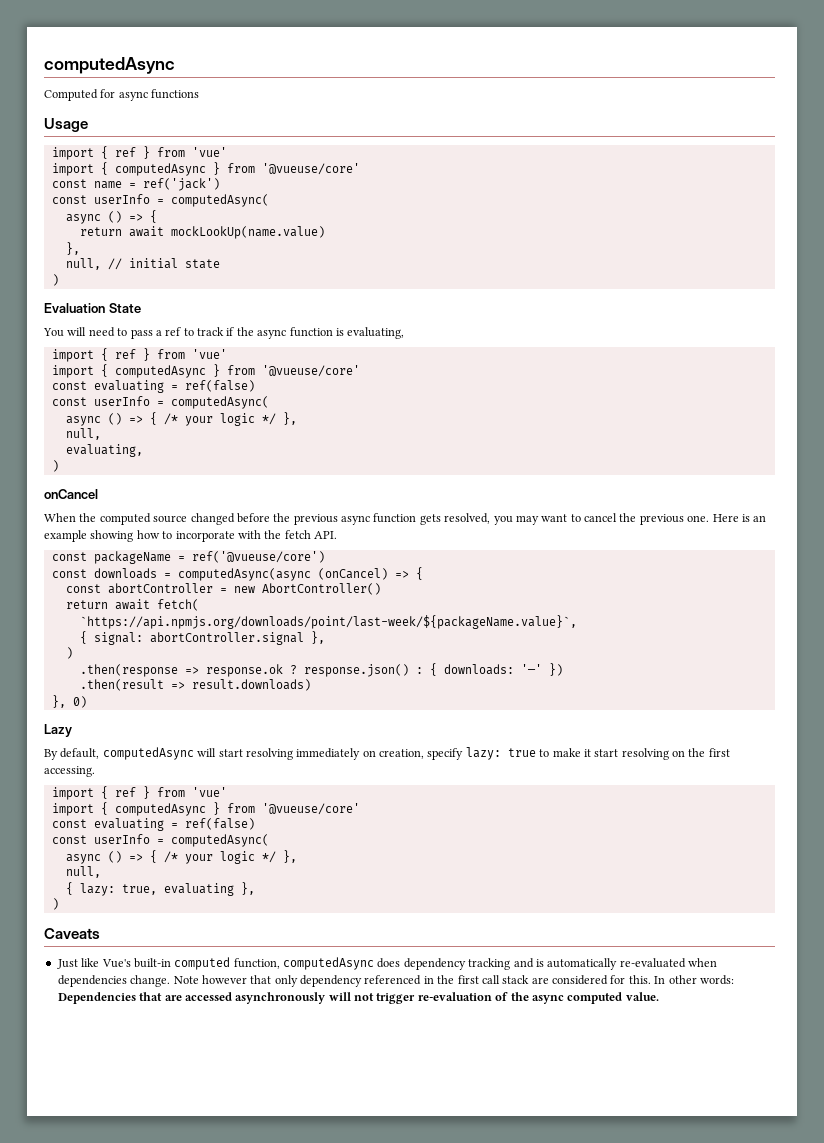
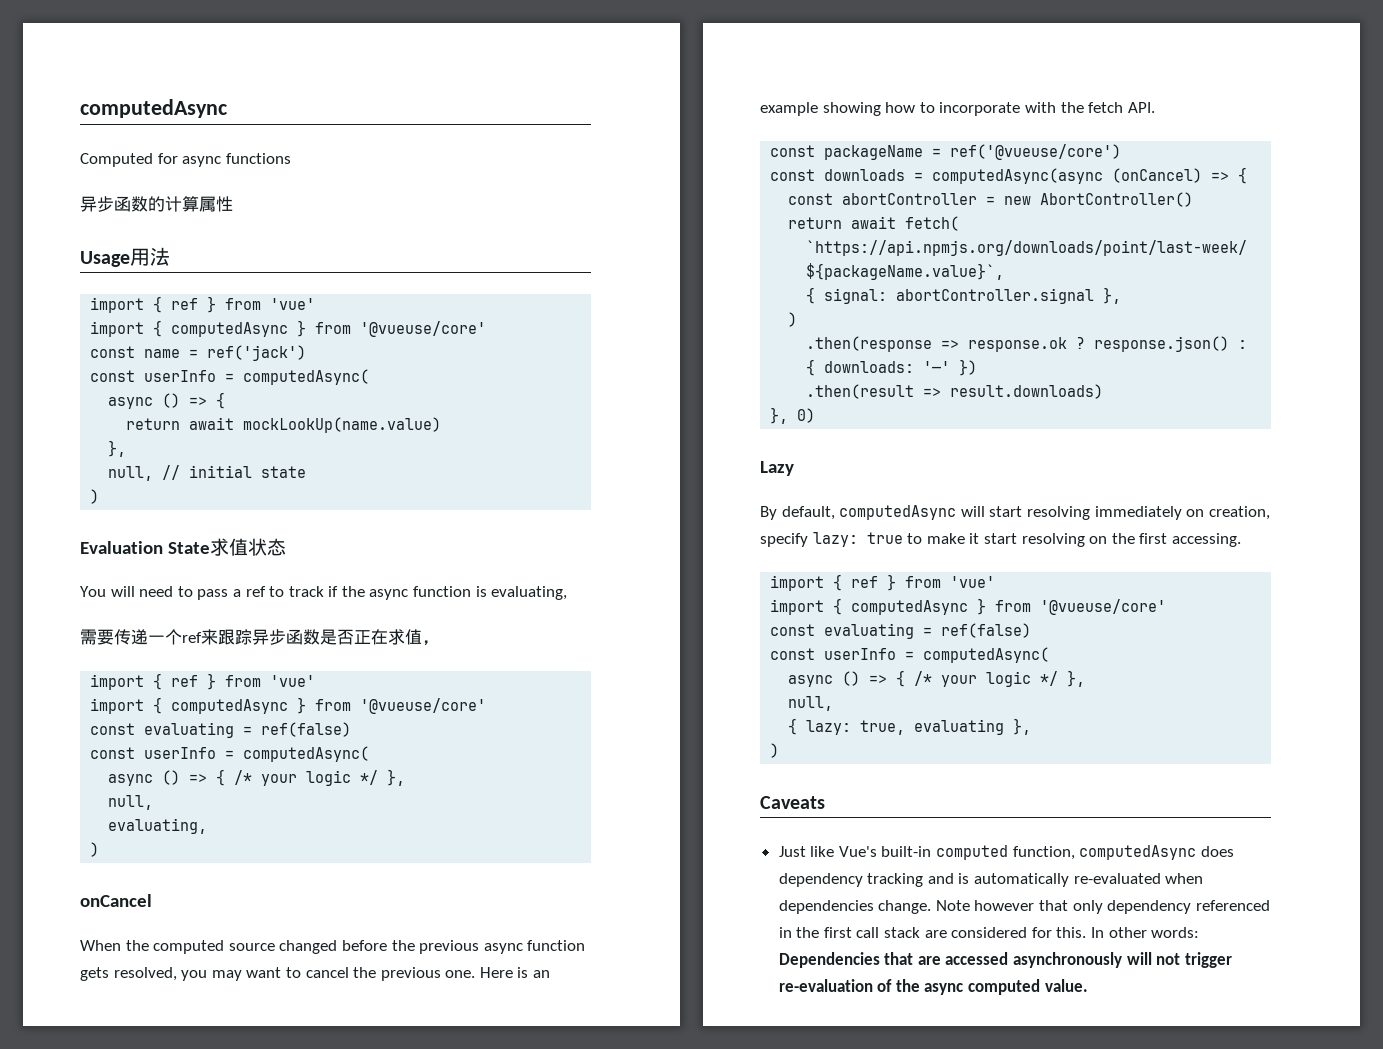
(200, 94) none -> [80,196,233,212] // 异步函数的计算属性
(88, 125) none -> [130,247,170,266] 用法
(141, 308) none -> [209,538,286,556] 求值状态
(405, 333) none -> [80,629,439,646] // 需要传递一个ref来跟踪异步函数是否正在求值，

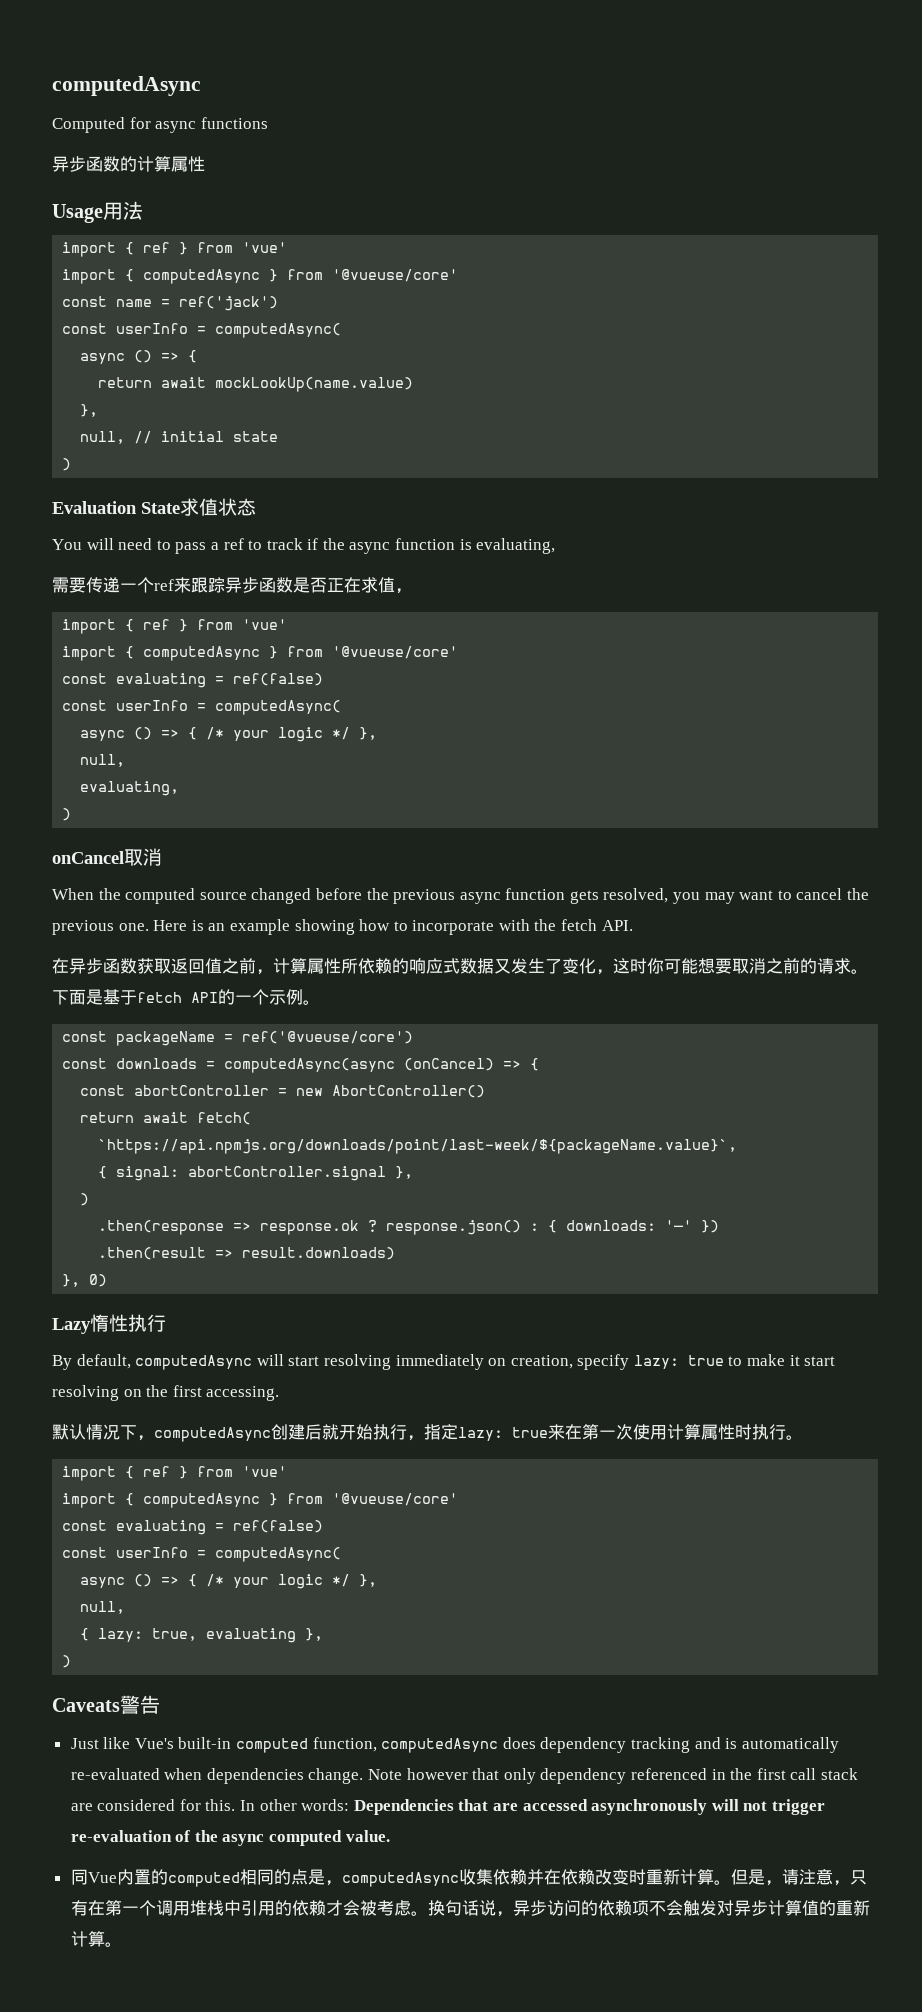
(152, 900) none -> [124,848,162,866] 取消
(1155, 107) none -> [52,958,868,975] [52,989,320,1005] // 在异步函数获取返回值之前，计算属性所依赖的响应式数据又发生了变化，这时你可能想要取消之前的请求。下面是基于fetch API的一个示例。
(794, 468) none -> [90,1314,166,1332] 惰性执行
(1241, 540) none -> [52,1424,803,1442] // 默认情况下，computedAsync创建后就开始执行，指定lazy: true来在第一次使用计算属性时执行。
(825, 802) none -> [120,1695,160,1714] 警告
(1088, 985) none -> [70,1869,867,1887] [70,1900,870,1917] [70,1931,122,1947] // 同Vue内置的computed相同的点是，computedAsync收集依赖并在依赖改变时重新计算。但是，请注意，只有在第一个调用堆栈中引用的依赖才会被考虑。换句话说，异步访问的依赖项不会触发对异步计算值的重新计算。

